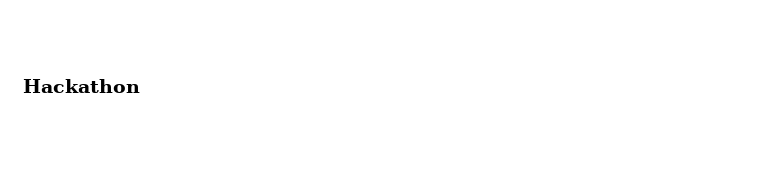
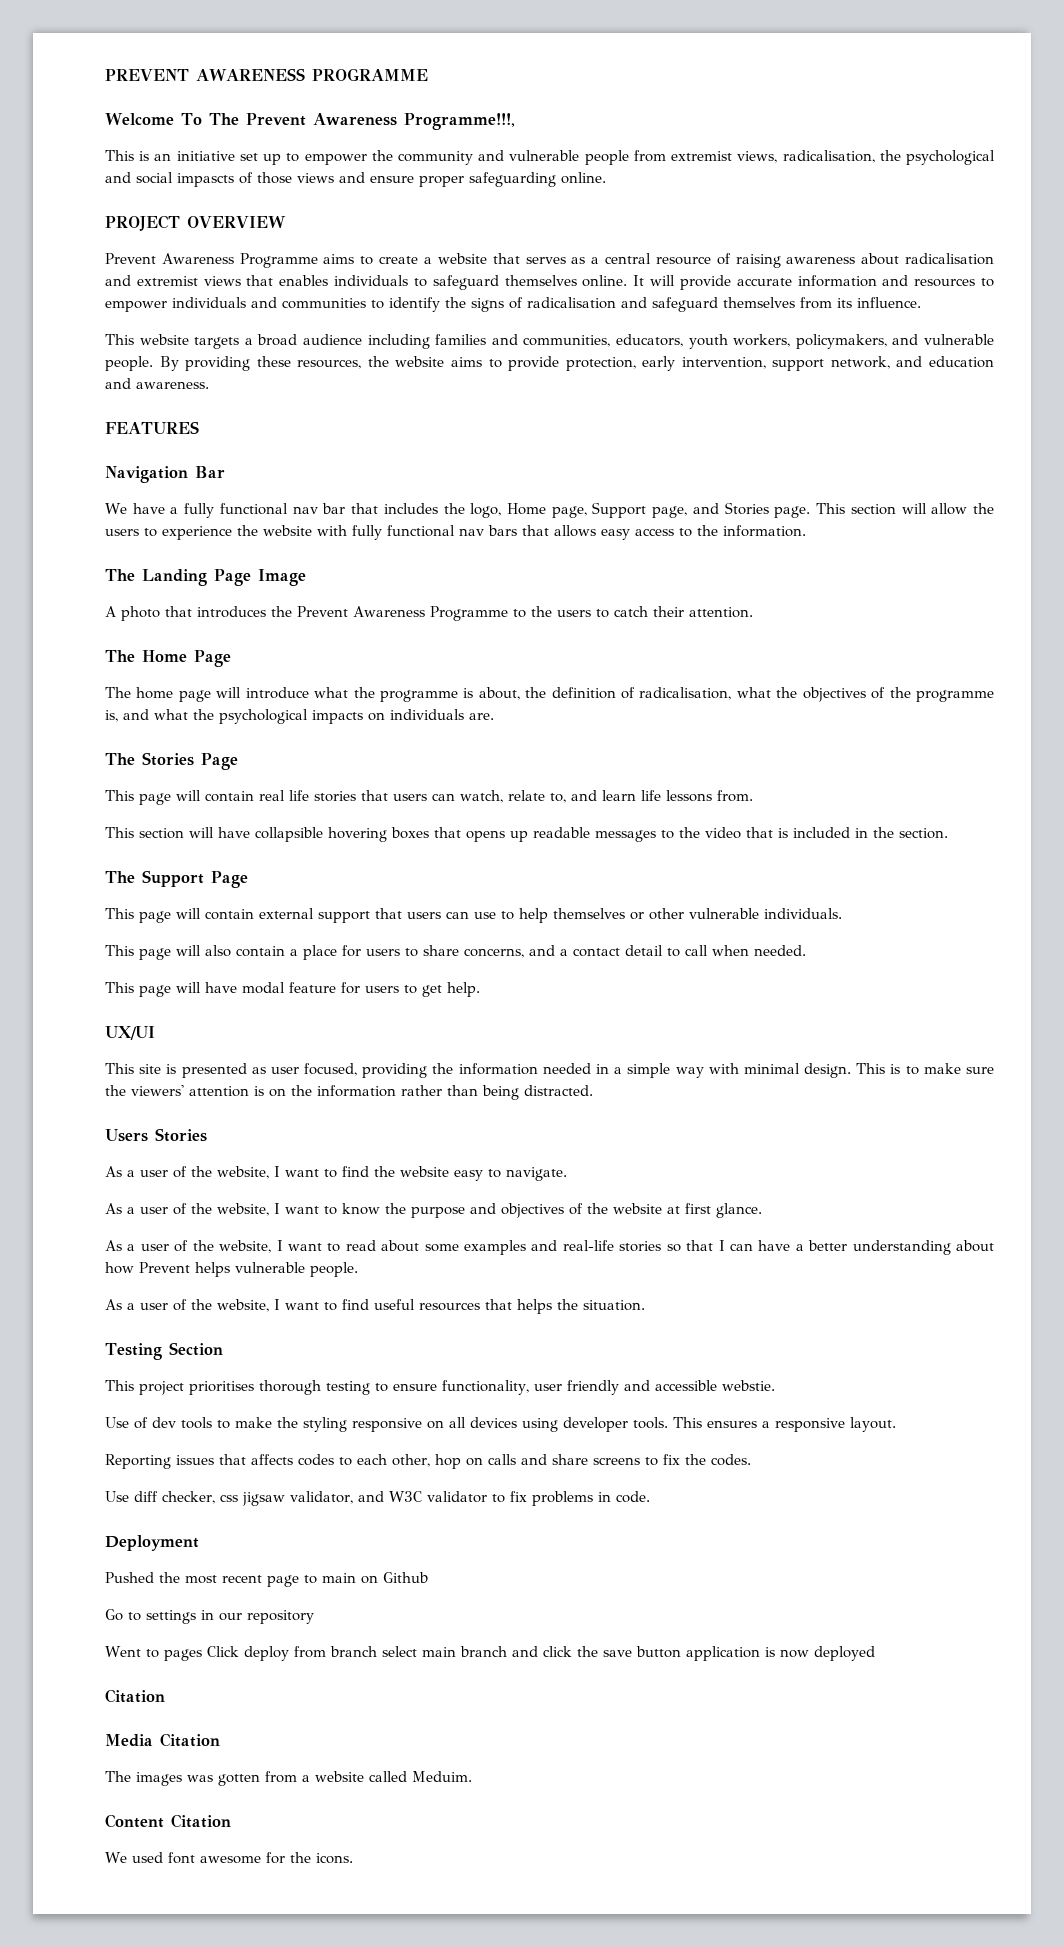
[23,79,140,93] Hackathon -> [105,68,428,81] [105,113,515,130] [105,150,995,165] [105,172,606,187] [105,215,286,231] [105,253,995,268] [105,275,995,290] [105,297,921,312] [105,334,995,349] [105,356,994,371] [105,378,209,389] [105,421,199,434] [105,466,225,483] [105,502,995,518] [105,525,806,540] [105,569,306,586] [105,606,753,621] [105,650,231,667] [105,687,995,702] [105,709,494,724] [105,752,238,770] [105,790,753,805] [105,827,948,842] [105,870,248,888] [105,908,842,923] [105,945,806,960] [105,982,480,997] [105,1026,155,1040] [105,1063,994,1078] [105,1085,593,1100] [105,1128,207,1142] [105,1166,567,1181] [105,1203,762,1218] [105,1240,994,1255] [105,1262,358,1277] [105,1299,645,1314] [105,1342,223,1360] [105,1380,775,1395] [105,1417,896,1432] [105,1454,751,1469] [105,1491,650,1506] [105,1535,199,1551] [105,1572,428,1587] [105,1609,314,1624] [105,1646,875,1661] [105,1689,165,1703] [105,1733,220,1747] [105,1771,472,1786] [105,1814,231,1828] [105,1852,353,1864] PREVENT AWARENESS PROGRAMME // Welcome To The Prevent Awareness Programme!!!, // This is an initiative set up to empower the community and vulnerable people from extremist views, radicalisation, the psychological and social impascts of those views and ensure proper safeguarding online. // PROJECT OVERVIEW // Prevent Awareness Programme aims to create a website that serves as a central resource of raising awareness about radicalisation and extremist views that enables individuals to safeguard themselves online. It will provide accurate information and resources to empower individuals and communities to identify the signs of radicalisation and safeguard themselves from its influence. // This website targets a broad audience including families and communities, educators, youth workers, policymakers, and vulnerable people. By providing these resources, the website aims to provide protection, early intervention, support network, and education and awareness. // FEATURES // Navigation Bar // We have a fully functional nav bar that includes the logo, Home page, Support page, and Stories page. This section will allow the users to experience the website with fully functional nav bars that allows easy access to the information. // The Landing Page Image // A photo that introduces the Prevent Awareness Programme to the users to catch their attention. // The Home Page // The home page will introduce what the programme is about, the definition of radicalisation, what the objectives of the programme is, and what the psychological impacts on individuals are. // The Stories Page // This page will contain real life stories that users can watch, relate to, and learn life lessons from. // This section will have collapsible hovering boxes that opens up readable messages to the video that is included in the section. // The Support Page // This page will contain external support that users can use to help themselves or other vulnerable individuals. // This page will also contain a place for users to share concerns, and a contact detail to call when needed. // This page will have modal feature for users to get help. // UX/UI // This site is presented as user focused, providing the information needed in a simple way with minimal design. This is to make sure the viewers' attention is on the information rather than being distracted. // Users Stories // As a user of the website, I want to find the website easy to navigate. // As a user of the website, I want to know the purpose and objectives of the website at first glance. // As a user of the website, I want to read about some examples and real-life stories so that I can have a better understanding about how Prevent helps vulnerable people. // As a user of the website, I want to find useful resources that helps the situation. // Testing Section // This project prioritises thorough testing to ensure functionality, user friendly and accessible webstie. // Use of dev tools to make the styling responsive on all devices using developer tools. This ensures a responsive layout. // Reporting issues that affects codes to each other, hop on calls and share screens to fix the codes. // Use diff checker, css jigsaw validator, and W3C validator to fix problems in code. // Deployment // Pushed the most recent page to main on Github // Go to settings in our repository // Went to pages Click deploy from branch select main branch and click the save button application is now deployed // Citation // Media Citation // The images was gotten from a website called Meduim. // Content Citation // We used font awesome for the icons.

